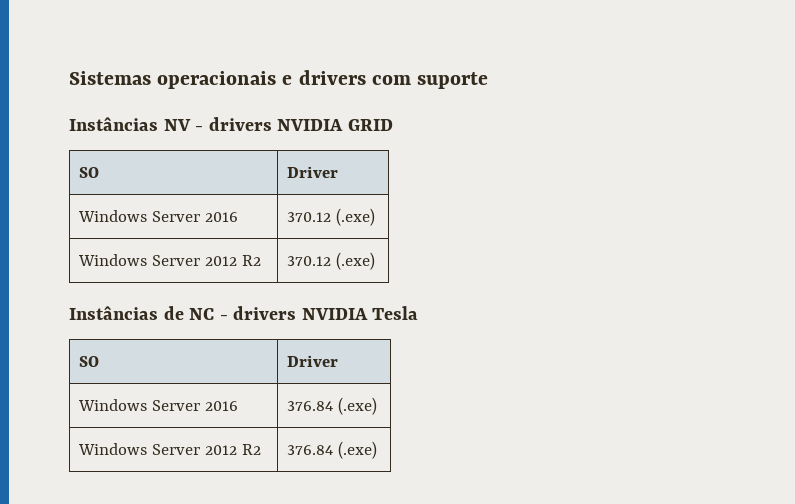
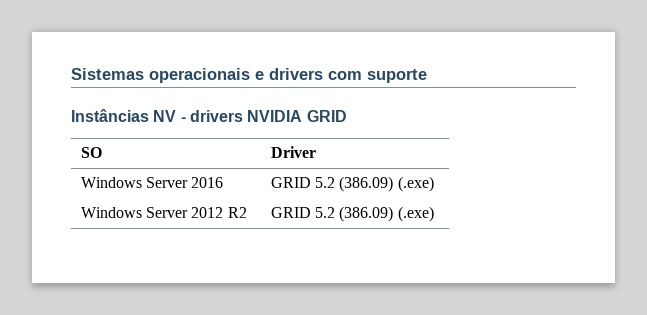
[287,208,376,226] [78,254,262,266] [287,252,376,270] [69,306,419,320] [79,356,100,367] [287,355,339,367] [78,399,239,411] [287,397,378,415] [78,443,262,455] [287,445,334,455] 370.12 (.exe) // Windows Server 2012 R2 | 370.12 (.exe) // Instâncias de NC - drivers NVIDIA Tesla // SO | Driver // Windows Server 2016 | 376.84 (.exe) // Windows Server 2012 R2 | 376.84 -> [270,176,434,192] [80,207,247,218] [270,206,394,222] GRID 5.2 (386.09) (.exe) // Windows Server 2012 R2 | GRID 5.2 (386.09)

